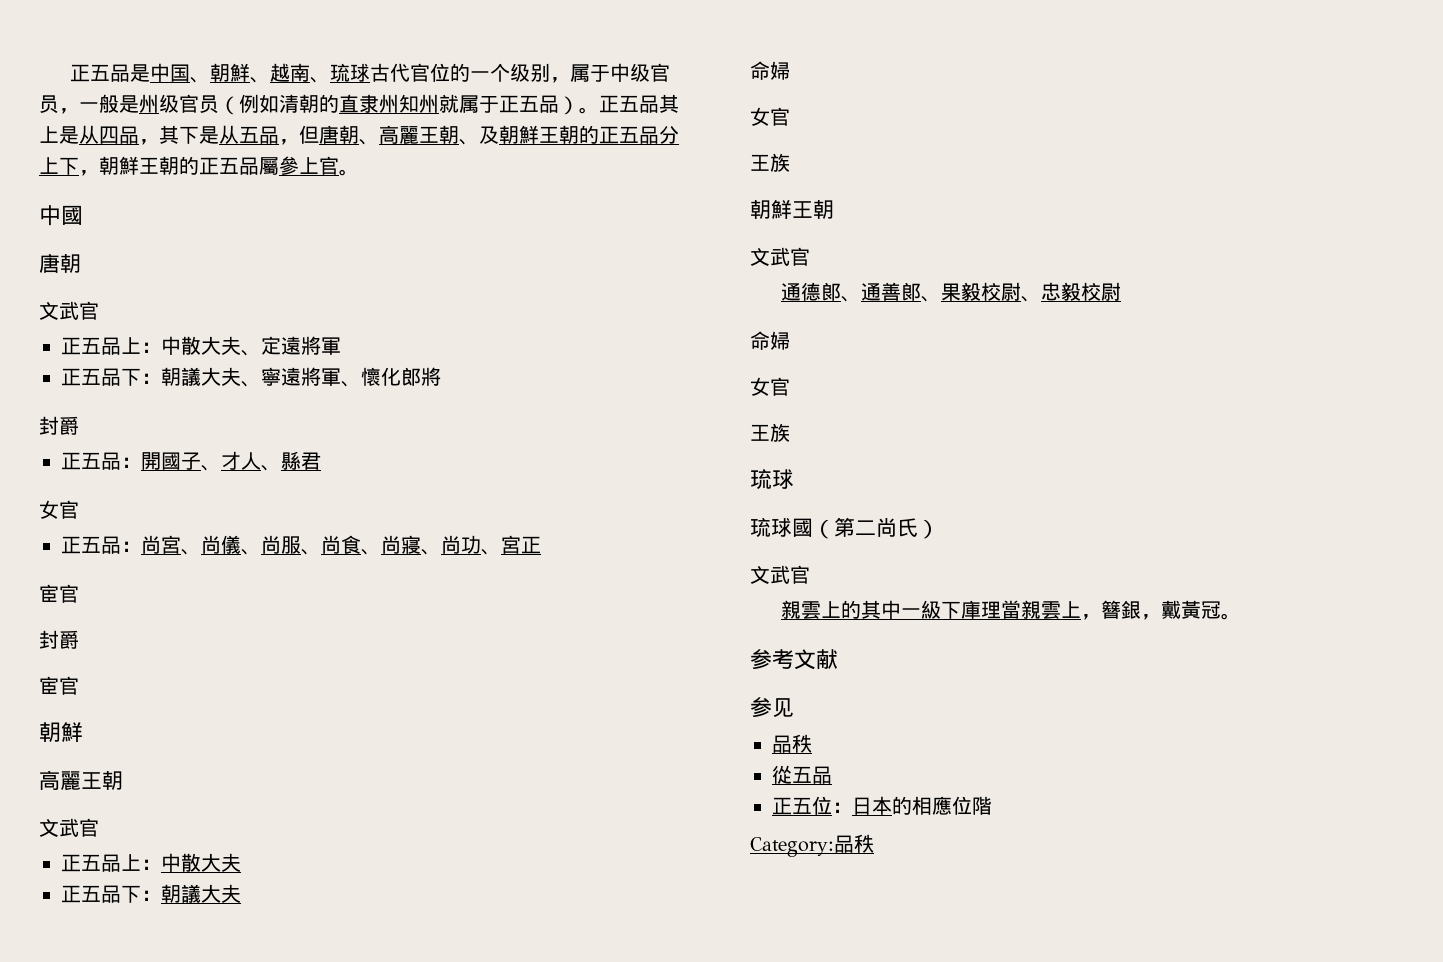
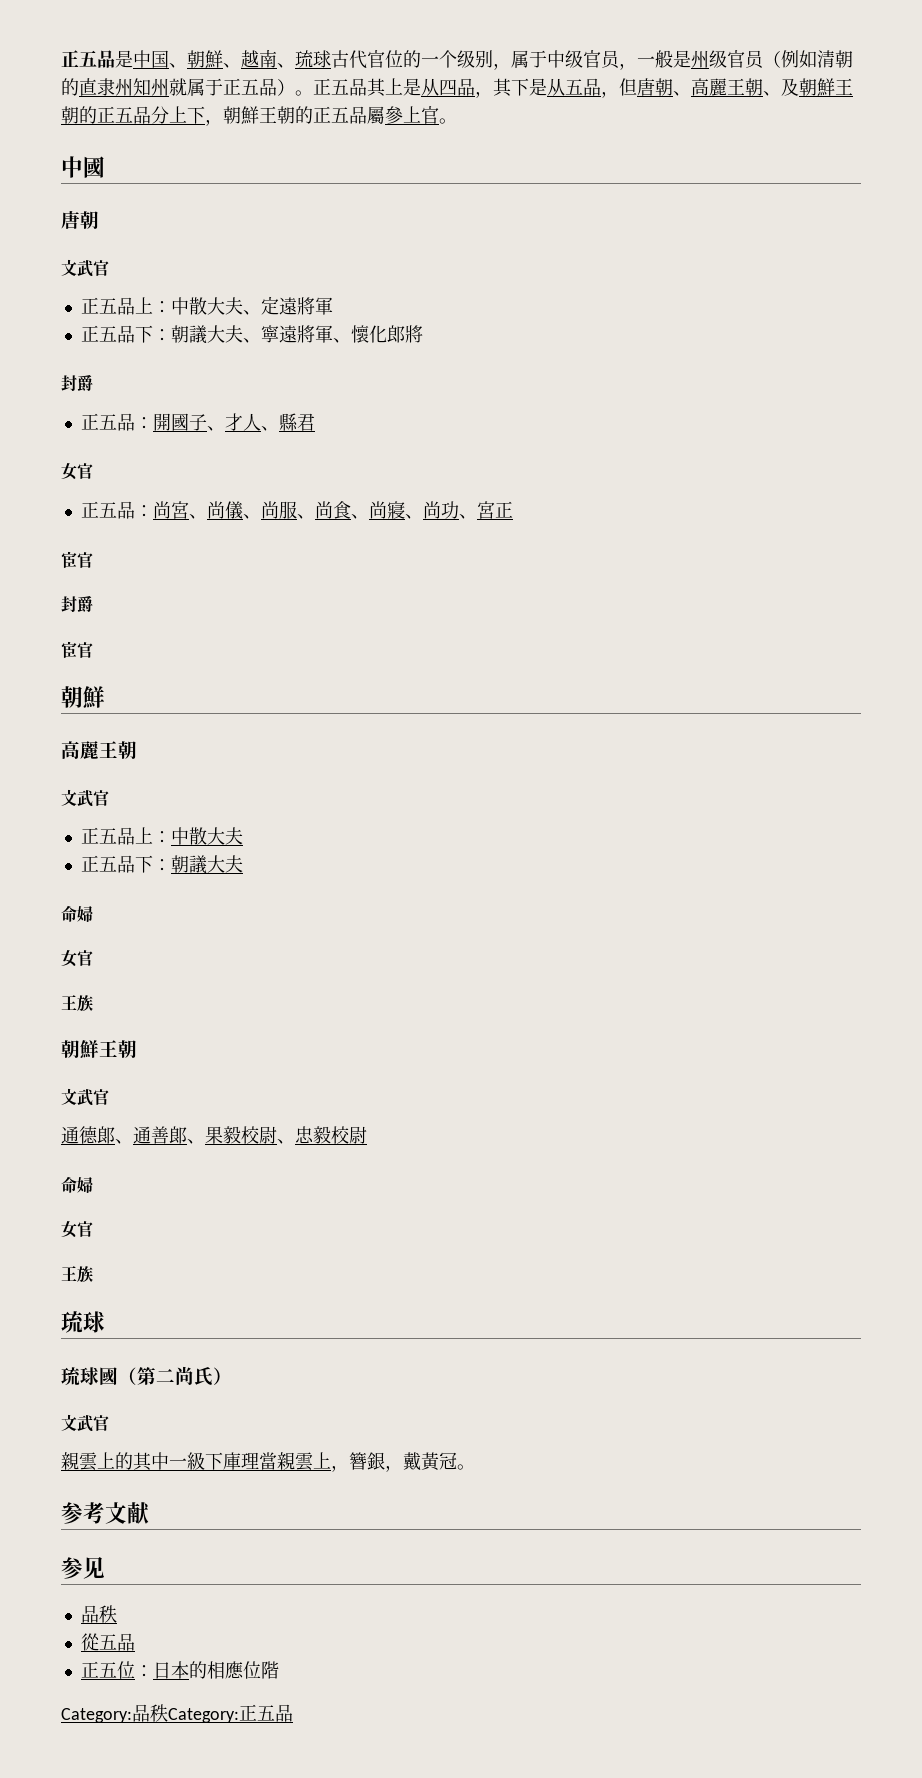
(874, 843) none -> [168,1704,293,1723] Category:正五品

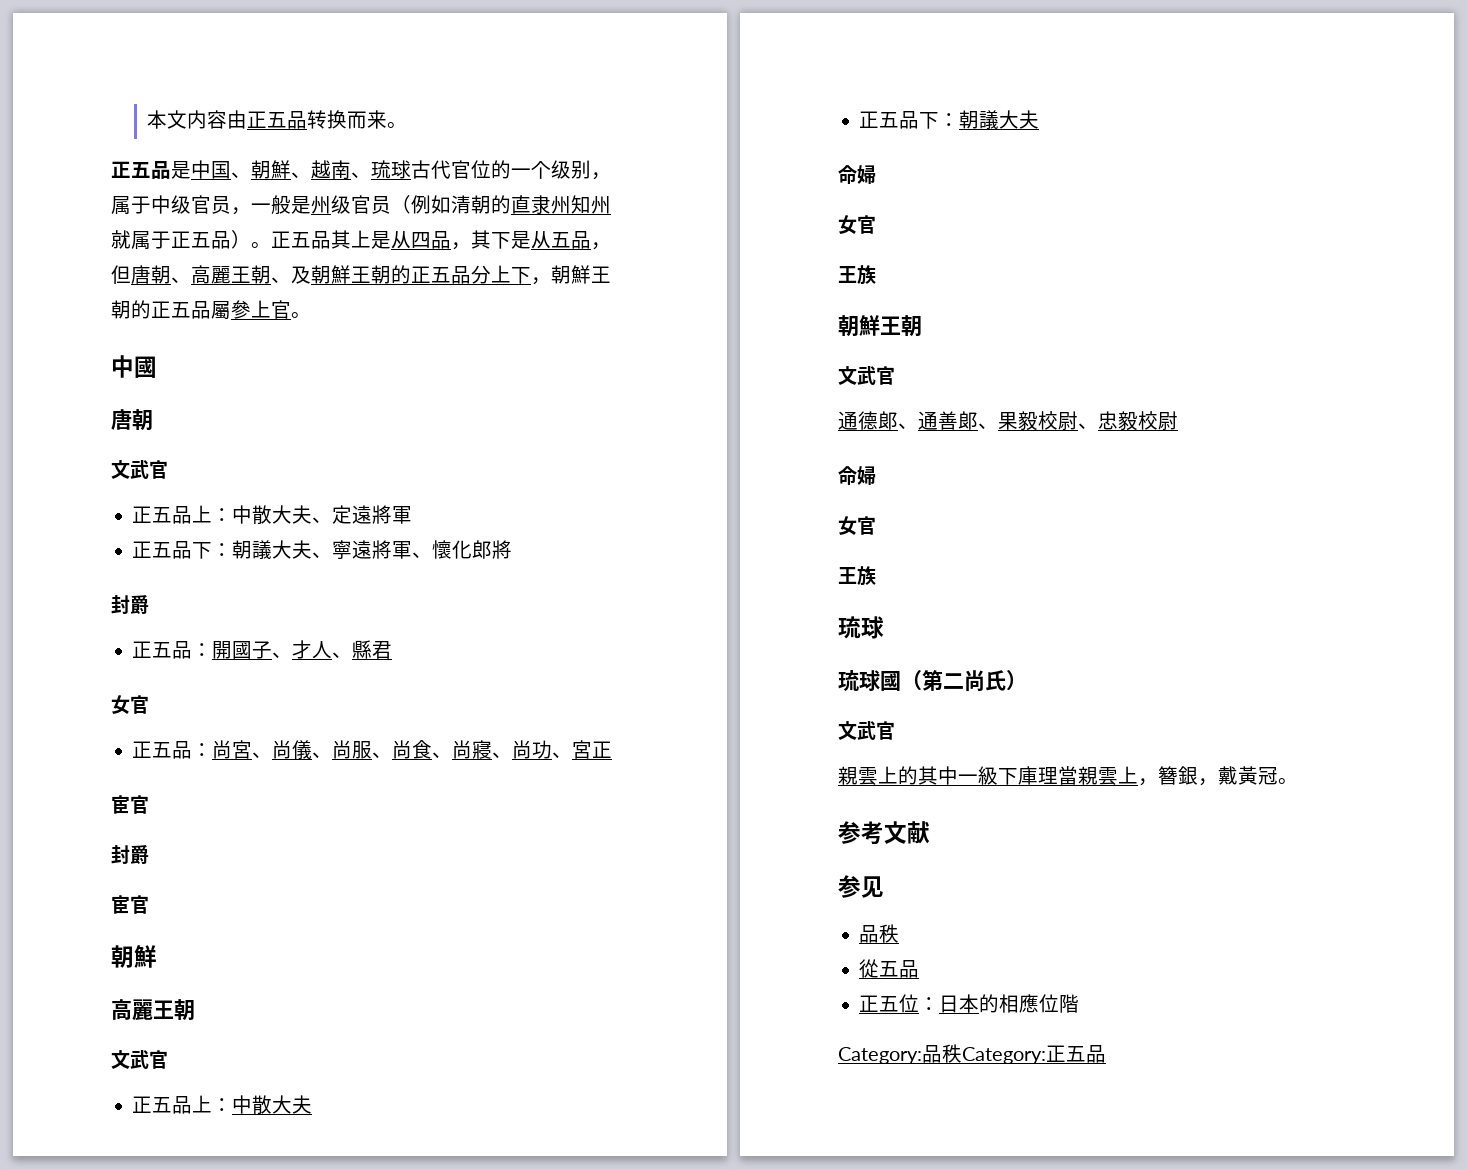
(61, 58) none -> [147,110,408,129] 本文内容由正五品转换而来。 //

